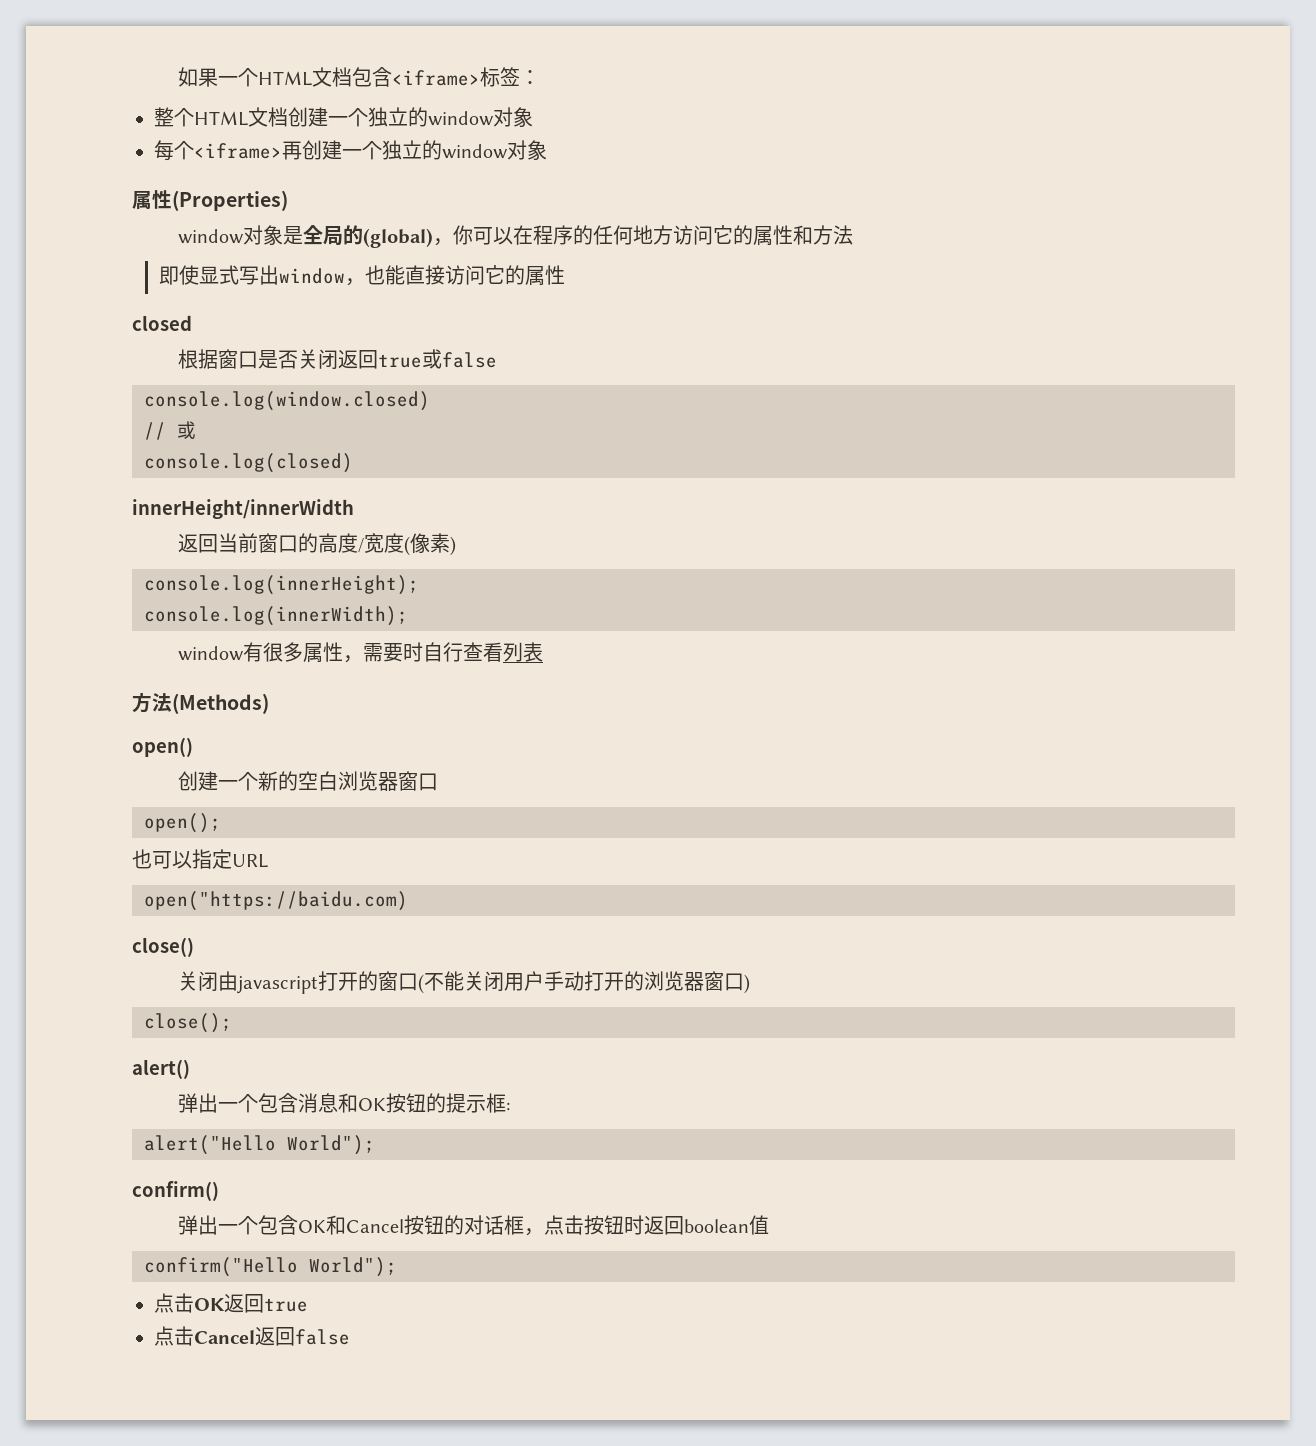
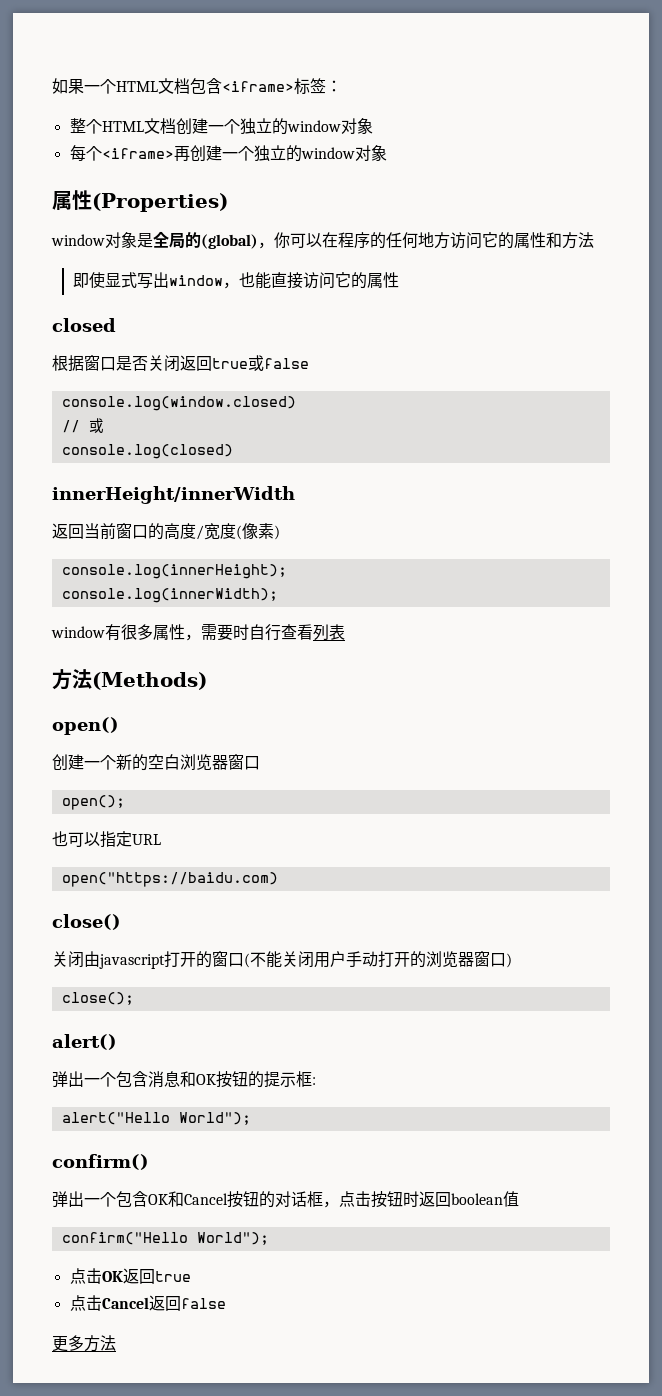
(350, 1337) none -> [52,1335,116,1352] // 更多方法

